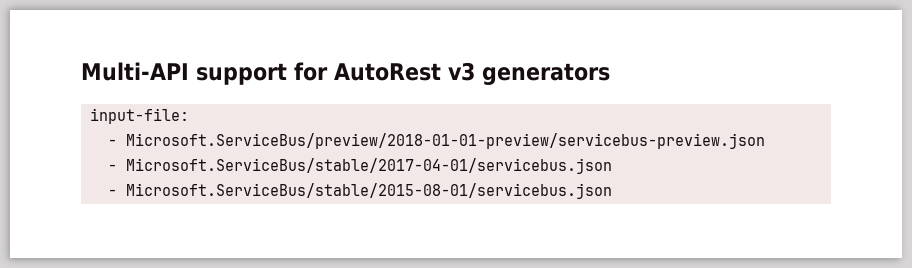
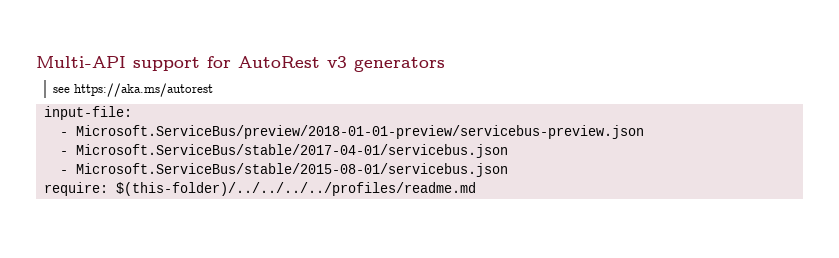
(610, 74) none -> [52,83,213,97] // see https://aka.ms/autorest
(612, 191) none -> [43,182,476,196] // require: $(this-folder)/../../../../profiles/readme.md

